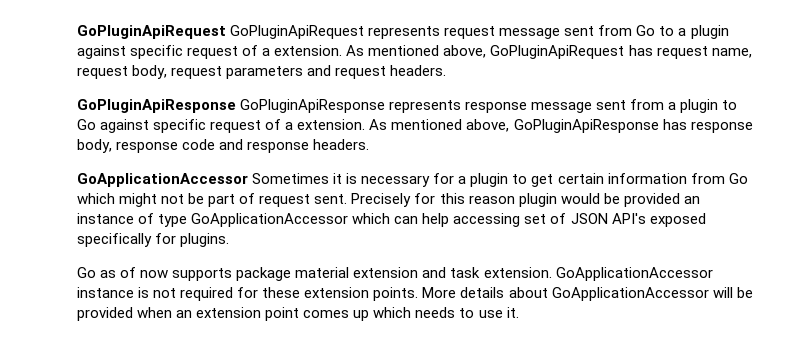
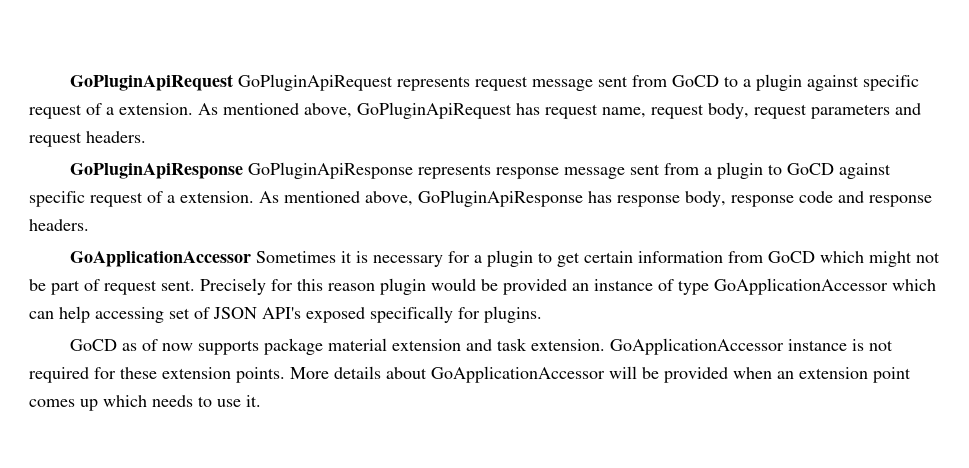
[636,25,656,36] Go -> [671,75,719,87] GoCD
[77,119,96,130] Go -> [786,163,834,175] GoCD
[728,173,748,184] Go -> [767,251,815,263] GoCD
[77,267,96,278] Go -> [69,339,117,351] GoCD

